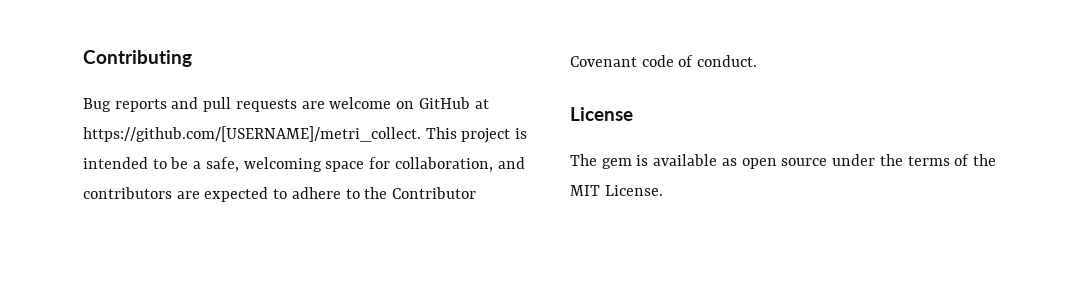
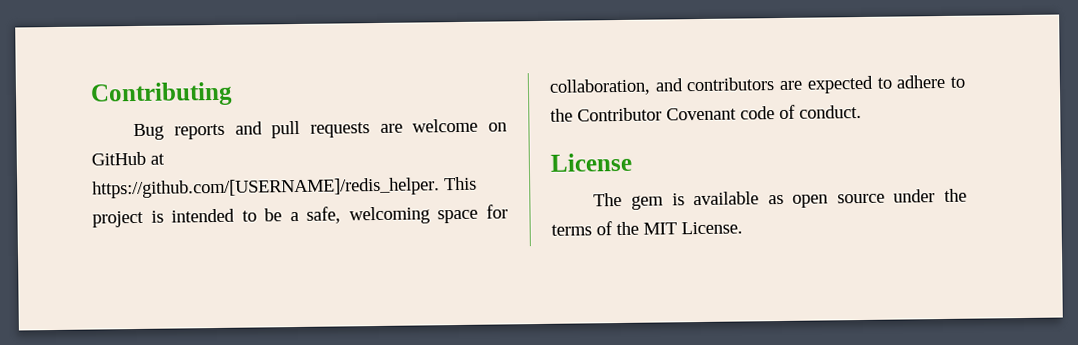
[83,126,421,142] https://github.com/[USERNAME]/metri_collect. -> [92,177,440,199] https://github.com/[USERNAME]/redis_helper.

